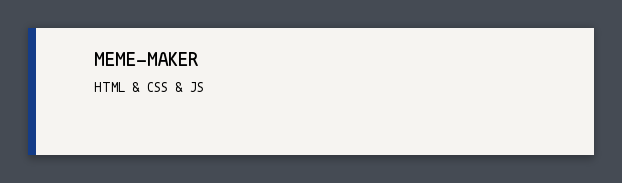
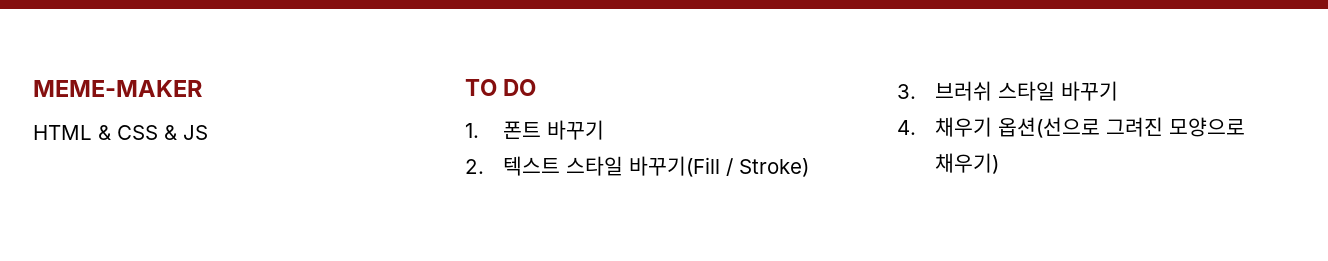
(204, 87) none -> [465,79,537,96] [465,120,604,140] [465,156,809,177] [897,81,1118,101] [897,117,1245,138] [934,153,999,174] // TO DO // 1. 폰트 바꾸기 // 2. 텍스트 스타일 바꾸기(Fill / Stroke) // 3. 브러쉬 스타일 바꾸기 // 4. 채우기 옵션(선으로 그려진 모양으로 채우기)

